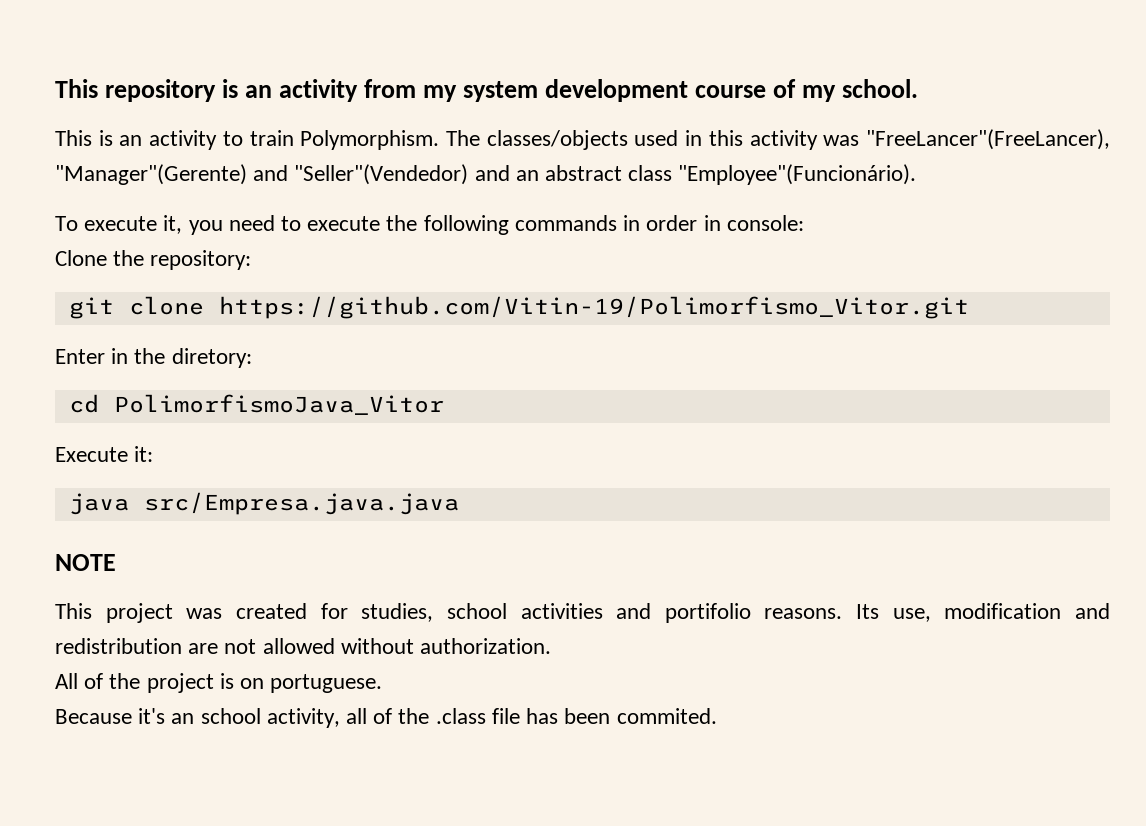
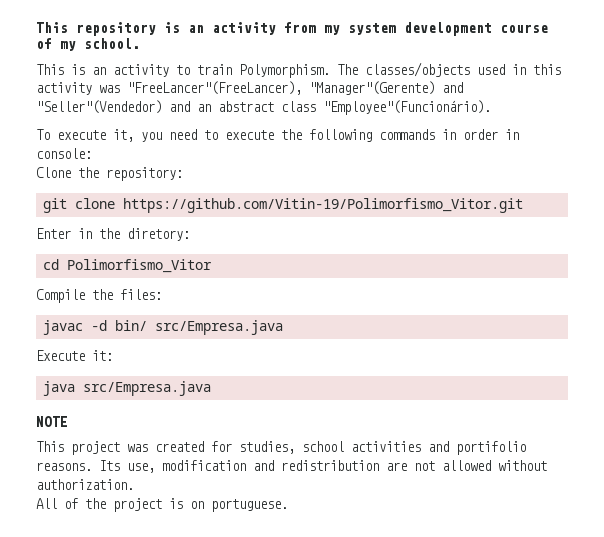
[113,394,444,415] PolimorfismoJava_Vitor -> [66,259,212,273] [36,289,162,303] [42,320,283,335] Polimorfismo_Vitor // Compile the files: // javac -d bin/ src/Empresa.java
[143,492,459,515] src/Empresa.java.java -> [82,381,211,396] src/Empresa.java
[55,708,717,728] // Because it's an school activity, all of the .class file has been commited. -> (288, 505) none

